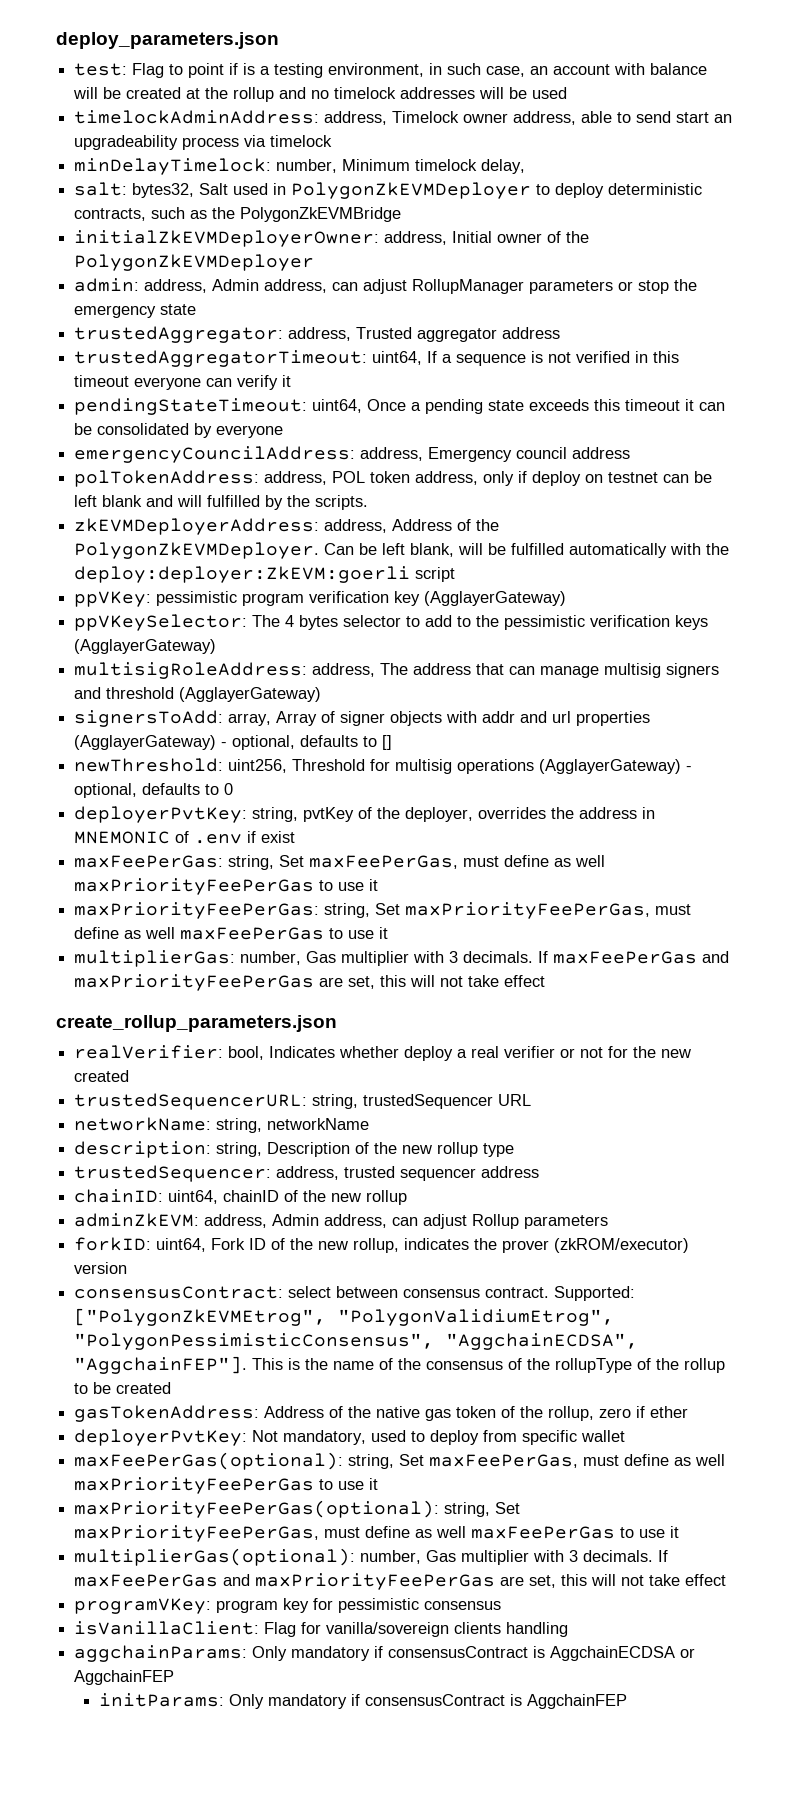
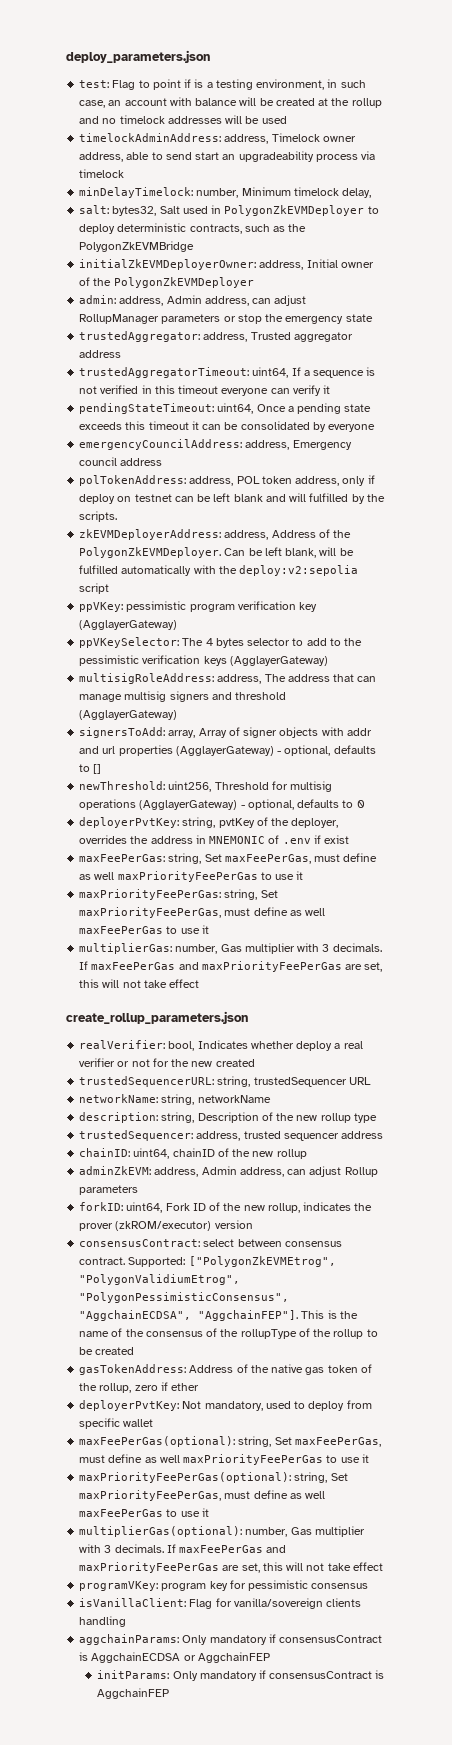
[74,566,411,583] deploy:deployer:ZkEVM:goerli -> [239,565,359,576] deploy:v2:sepolia

